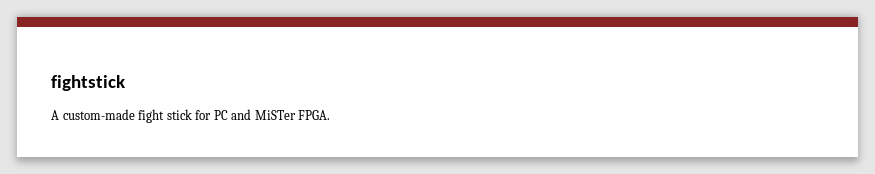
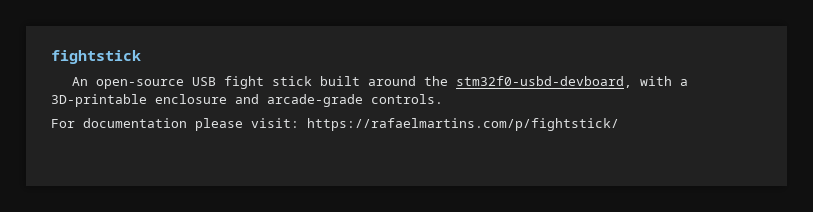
[51,109,331,123] A custom-made fight stick for PC and MiSTer FPGA. -> [71,76,688,89] [51,94,443,107] [51,118,619,131] An open-source USB fight stick built around the stm32f0-usbd-devboard, with a 3D-printable enclosure and arcade-grade controls. // For documentation please visit: https://rafaelmartins.com/p/fightstick/

